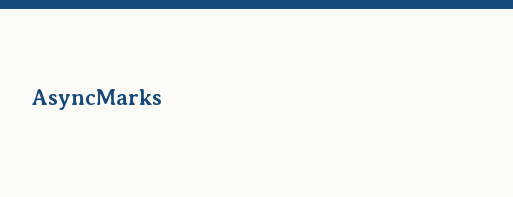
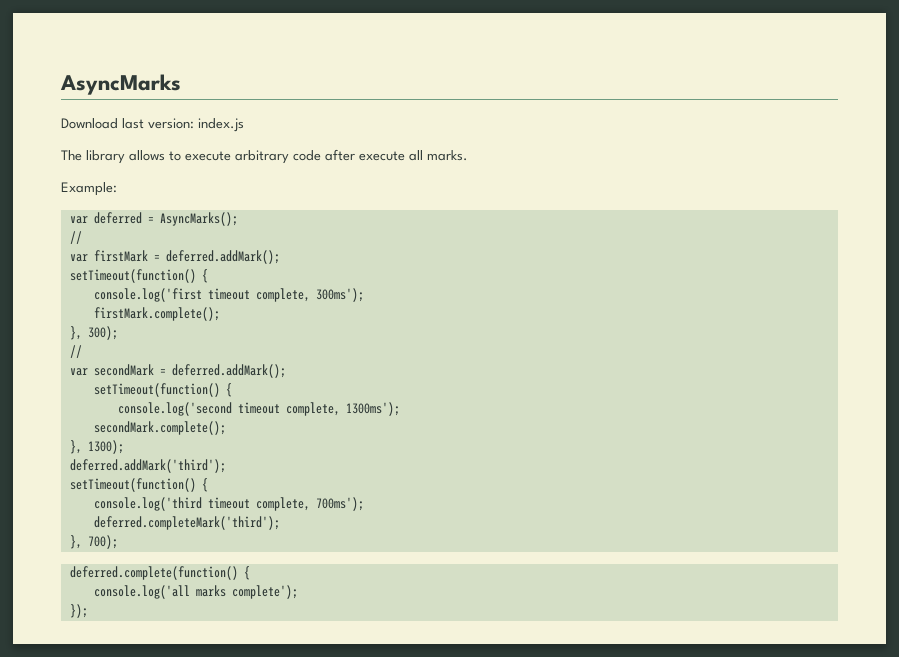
(162, 99) none -> [61,118,244,132] [61,149,468,164] [61,182,117,196] [69,212,238,226] [69,231,82,244] [69,250,280,264] [69,269,208,283] [93,288,364,302] [93,307,220,321] [69,326,118,340] [69,345,82,358] [69,364,286,378] [93,383,232,397] [117,402,400,416] [93,421,226,435] [69,440,124,454] [69,459,226,473] [69,478,208,492] [93,497,364,511] [93,516,280,530] [69,535,118,549] [69,566,250,580] [93,585,298,599] [69,604,88,618] // Download last version: index.js // The library allows to execute arbitrary code after execute all marks. // Example: // var deferred = AsyncMarks(); // // // var firstMark = deferred.addMark(); // setTimeout(function() { // console.log('first timeout complete, 300ms'); // firstMark.complete(); // }, 300); // // // var secondMark = deferred.addMark(); // setTimeout(function() { // console.log('second timeout complete, 1300ms'); // secondMark.complete(); // }, 1300); // deferred.addMark('third'); // setTimeout(function() { // console.log('third timeout complete, 700ms'); // deferred.completeMark('third'); // }, 700); // deferred.complete(function() { // console.log('all marks complete'); // });

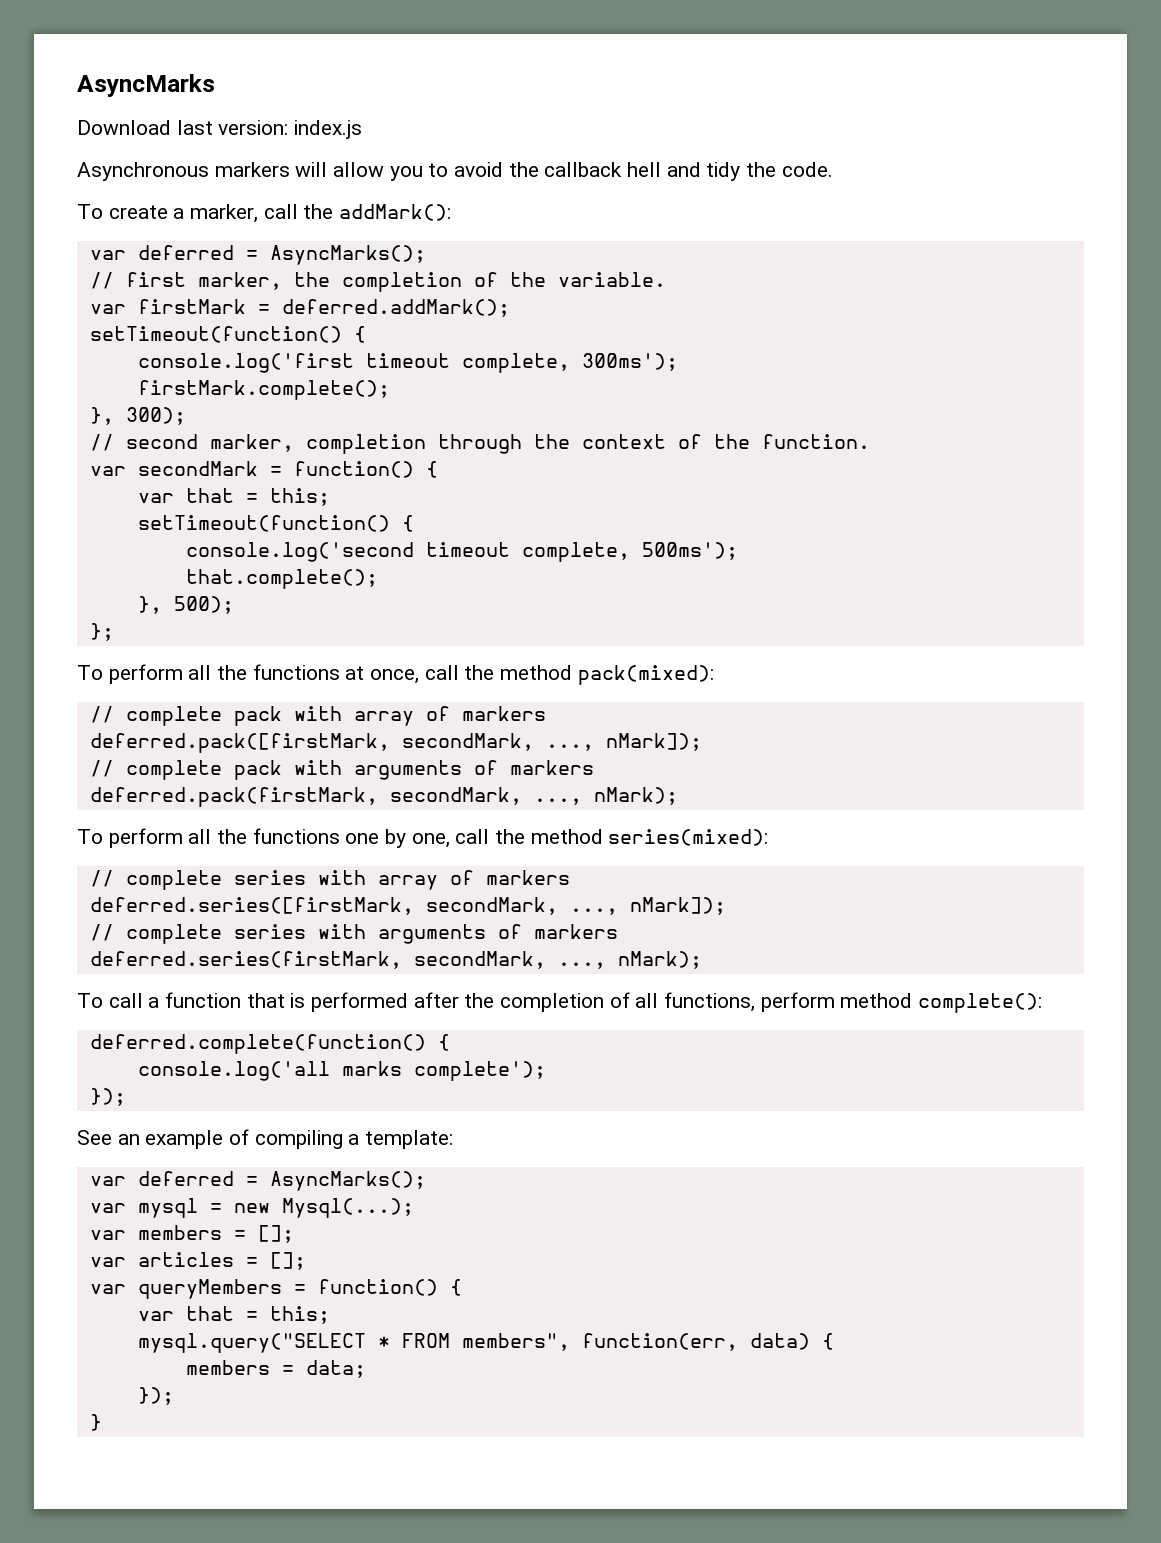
[61,149,468,164] [61,182,117,196] The library allows to execute arbitrary code after execute all marks. // Example: -> [77,162,833,181] [77,204,452,223] Asynchronous markers will allow you to avoid the callback hell and tidy the code. // To create a marker, call the addMark():
(82, 237) none -> [125,272,666,292] first marker, the completion of the variable.
[69,364,286,378] // var secondMark = deferred.addMark(); -> [125,434,870,454] [89,461,438,478] [137,488,330,506] second marker, completion through the context of the function. // var secondMark = function() { // var that = this;
[345,402,400,416] [93,421,226,435] [69,440,124,454] [69,459,226,473] [69,478,208,492] [93,497,364,511] [93,516,280,530] [69,535,118,549] 1300ms'); // secondMark.complete(); // }, 1300); // deferred.addMark('third'); // setTimeout(function() { // console.log('third timeout complete, 700ms'); // deferred.completeMark('third'); // }, 700); -> [641,542,738,560] [185,569,378,589] [137,596,234,614] [89,623,114,641] [77,664,714,685] [89,706,546,726] [89,733,702,753] [89,760,594,780] [89,787,678,807] [77,828,769,848] [89,870,570,890] [89,897,726,915] [89,924,618,944] [89,951,702,969] [77,992,1043,1013] 500ms'); // that.complete(); // }, 500); // }; // To perform all the functions at once, call the method pack(mixed): // // complete pack with array of markers // deferred.pack([firstMark, secondMark, ..., nMark]); // // complete pack with arguments of markers // deferred.pack(firstMark, secondMark, ..., nMark); // To perform all the functions one by one, call the method series(mixed): // // complete series with array of markers // deferred.series([firstMark, secondMark, ..., nMark]); // // complete series with arguments of markers // deferred.series(firstMark, secondMark, ..., nMark); // To call a function that is performed after the completion of all functions, perform method complete():
(88, 611) none -> [77,1129,454,1149] [89,1171,426,1191] [89,1198,414,1218] [89,1225,294,1243] [89,1252,306,1270] [89,1279,462,1299] [137,1306,330,1324] [137,1333,834,1353] [185,1360,366,1378] [137,1387,174,1405] [89,1414,102,1431] // See an example of compiling a template: // var deferred = AsyncMarks(); // var mysql = new Mysql(...); // var members = []; // var articles = []; // var queryMembers = function() { // var that = this; // mysql.query("SELECT * FROM members", function(err, data) { // members = data; // }); // }

